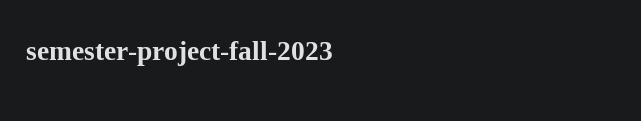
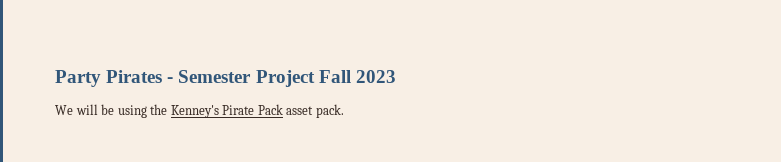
[26,41,333,66] semester-project-fall-2023 -> [55,70,396,87] [55,104,344,118] Party Pirates - Semester Project Fall 2023 // We will be using the Kenney's Pirate Pack asset pack.

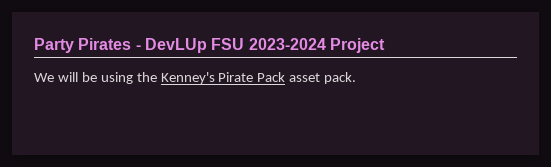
[178,70,252,83] Semester -> [144,38,326,53] DevLUp FSU 2023-2024
[318,70,396,83] Fall 2023 -> (385, 45) none

